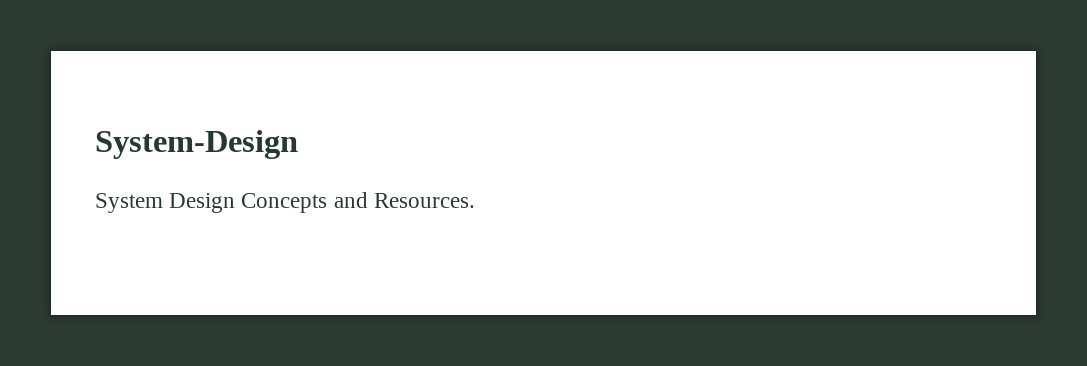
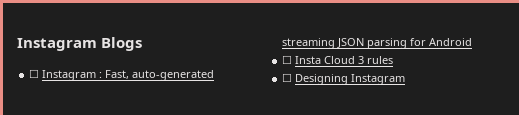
[95,130,298,159] [95,192,475,213] System-Design // System Design Concepts and Resources. -> [17,37,143,51] [29,69,215,81] [282,38,473,49] [282,55,394,64] [282,73,406,85] Instagram Blogs // ☐ Instagram : Fast, auto-generated streaming JSON parsing for Android // ☐ Insta Cloud 3 rules // ☐ Designing Instagram

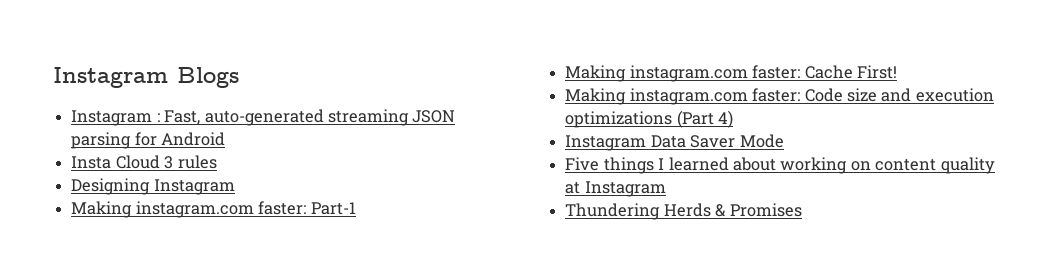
[29,69,40,78] ☐ -> (239, 77) none
[282,55,293,64] ☐ -> (226, 139) none
[282,73,293,82] ☐ -> (217, 162) none
(406, 79) none -> [71,201,356,218] [565,65,897,82] [565,88,994,105] [565,110,734,128] [565,134,784,151] [565,157,995,174] [565,181,666,197] [565,203,802,220] // Making instagram.com faster: Part-1 // Making instagram.com faster: Cache First! // Making instagram.com faster: Code size and execution optimizations (Part 4) // Instagram Data Saver Mode // Five things I learned about working on content quality at Instagram // Thundering Herds & Promises

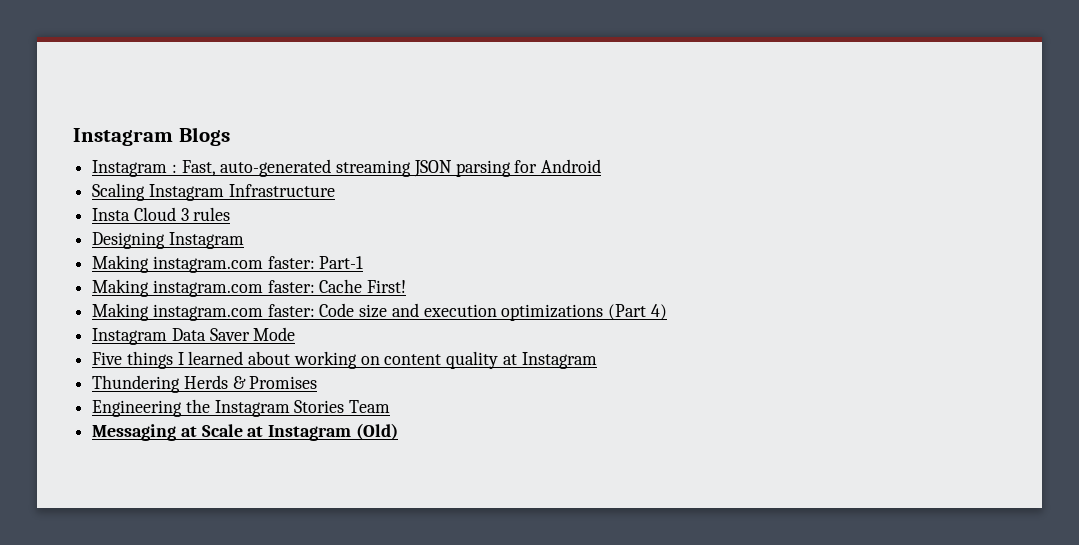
(226, 139) none -> [92,183,335,201] // Scaling Instagram Infrastructure
(802, 210) none -> [92,399,391,417] [92,423,398,441] // Engineering the Instagram Stories Team // Messaging at Scale at Instagram (Old)

